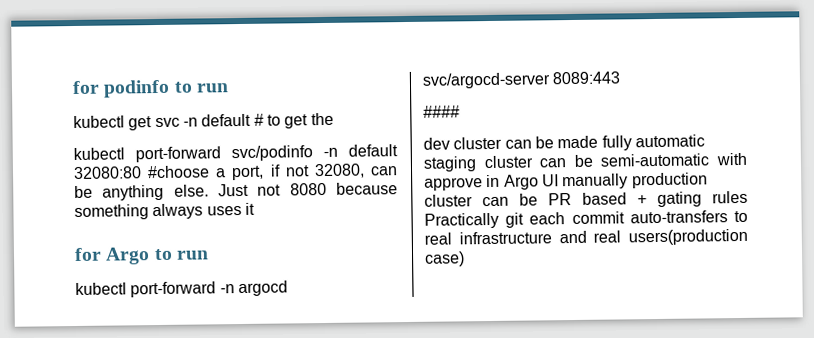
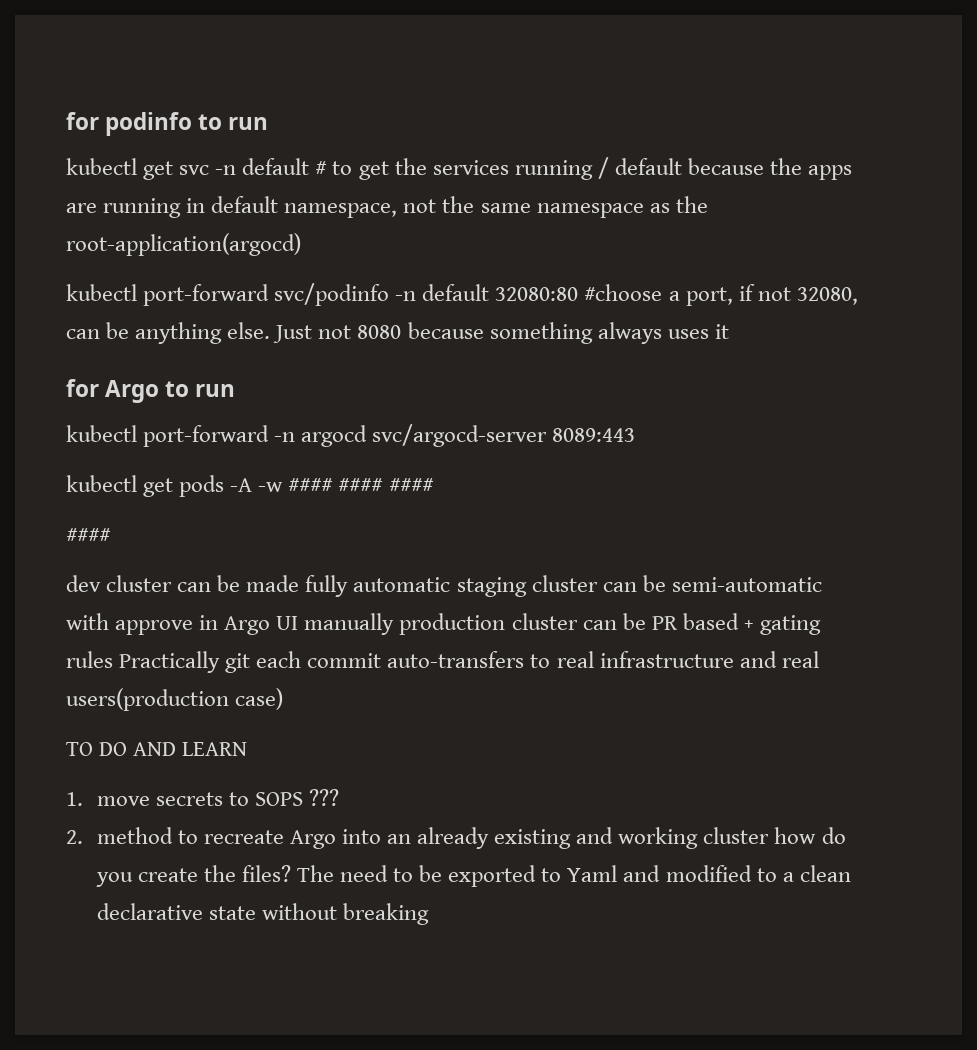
(334, 119) none -> [432,157,853,180] [66,196,708,218] [66,233,301,256] services running / default because the apps are running in default namespace, not the same namespace as the root-application(argocd)
(621, 78) none -> [66,475,434,497] // kubectl get pods -A -w #### #### ####
(465, 259) none -> [66,742,248,756] [66,789,339,806] [66,827,846,849] [95,865,851,887] [96,903,429,925] // TO DO AND LEARN // 1. move secrets to SOPS ??? // 2. method to recreate Argo into an already existing and working cluster how do you create the files? The need to be exported to Yaml and modified to a clean declarative state without breaking

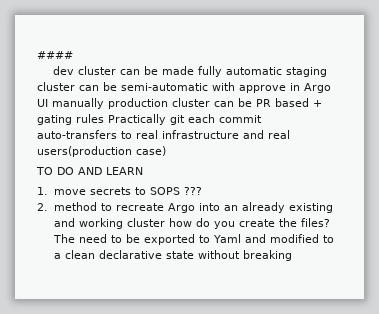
[66,112,269,136] [66,157,853,180] [66,196,708,218] [66,233,301,256] [66,283,858,306] [66,322,729,344] [66,379,236,403] [66,424,636,447] [66,475,434,497] for podinfo to run // kubectl get svc -n default # to get the services running / default because the apps are running in default namespace, not the same namespace as the root-application(argocd) // kubectl port-forward svc/podinfo -n default 32080:80 #choose a port, if not 32080, can be anything else. Just not 8080 because something always uses it // for Argo to run // kubectl port-forward -n argocd svc/argocd-server 8089:443 // kubectl get pods -A -w #### #### #### // -> (37, 55) none

